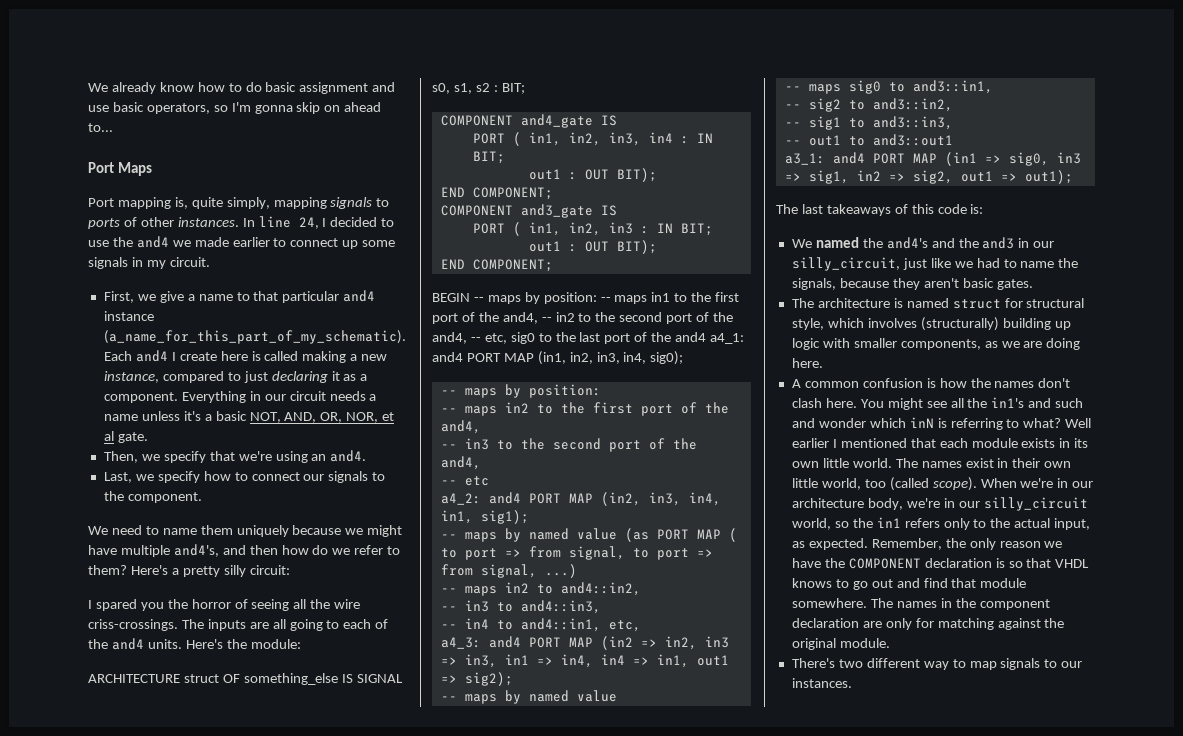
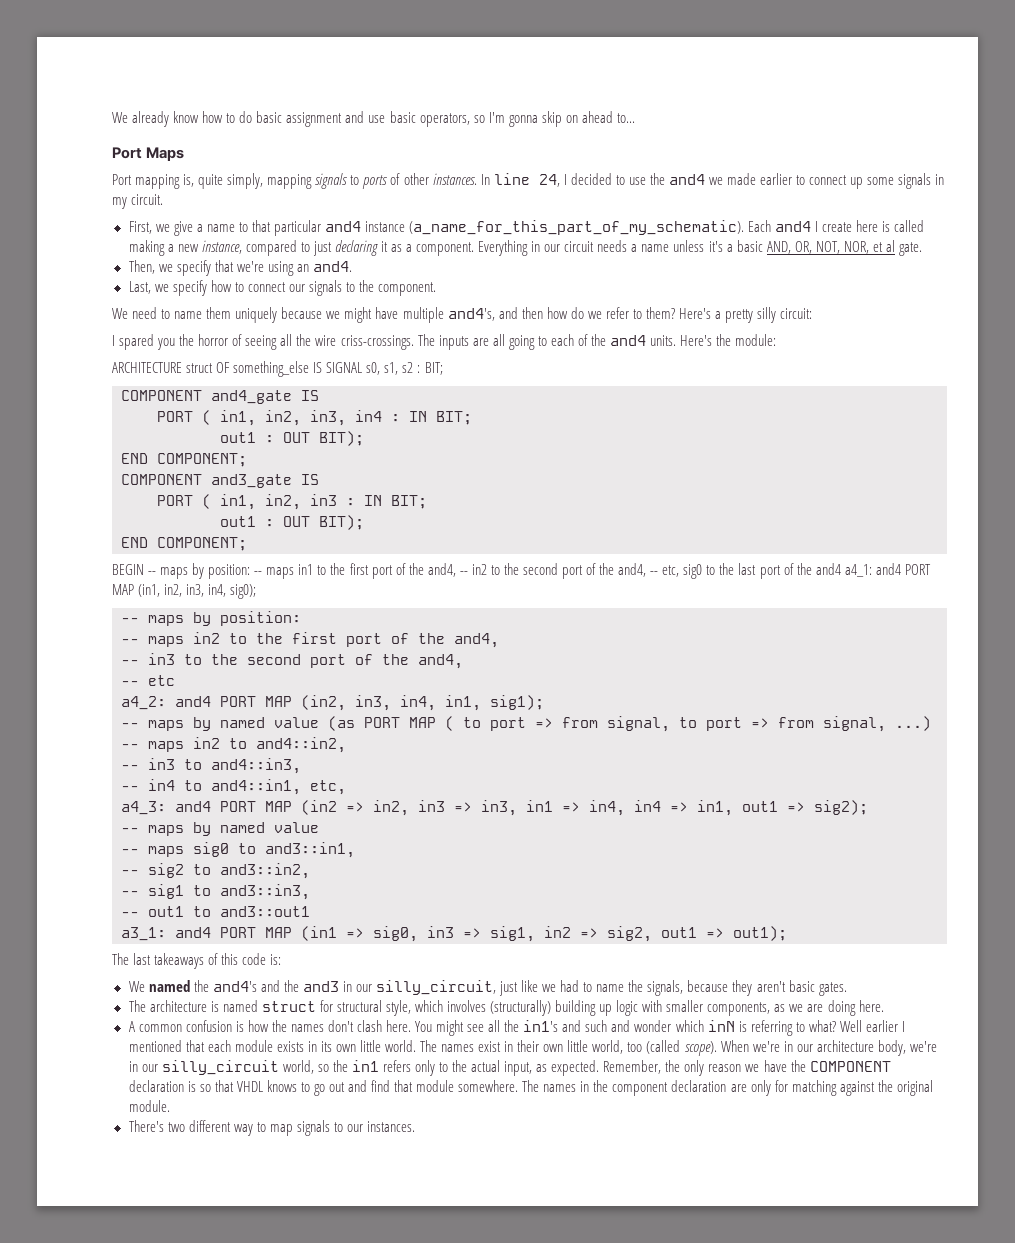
[249,412,281,423] NOT, -> (763, 246) none
(343, 417) none -> [815,241,840,254] NOT,

